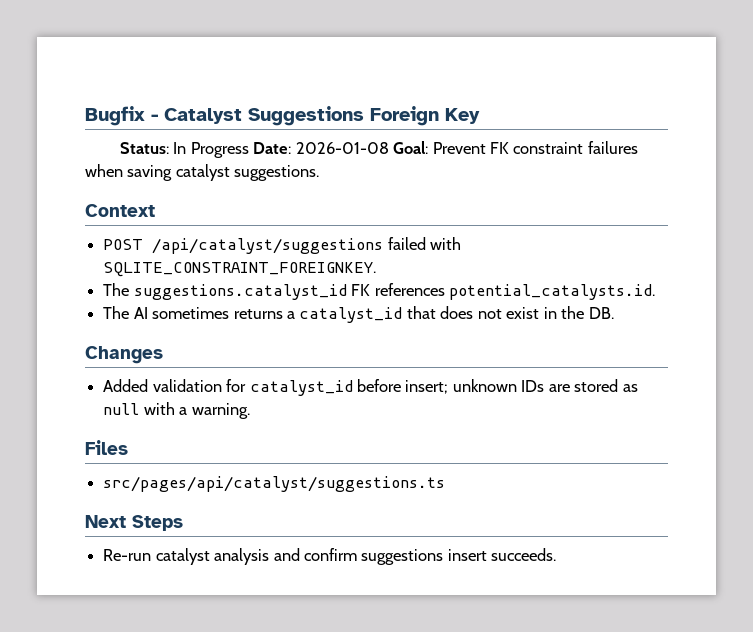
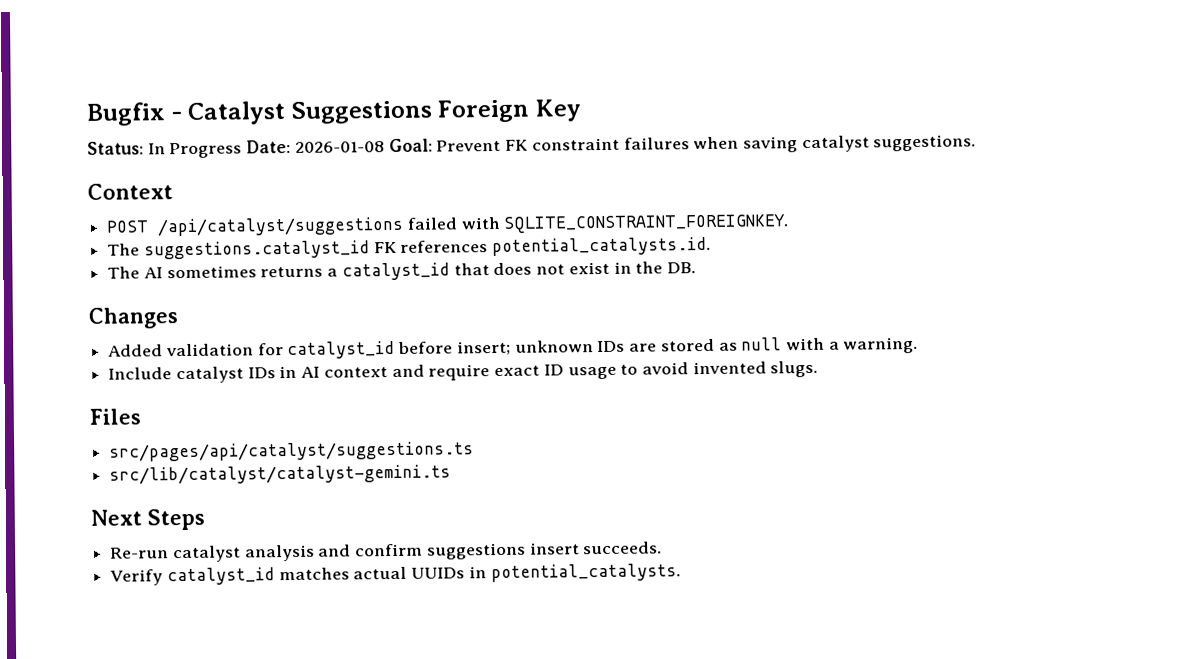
(250, 411) none -> [108,360,819,384] // Include catalyst IDs in AI context and require exact ID usage to avoid invented slugs.
(446, 484) none -> [109,464,452,485] // src/lib/catalyst/catalyst-gemini.ts
(557, 554) none -> [110,563,681,586] // Verify catalyst_id matches actual UUIDs in potential_catalysts.

